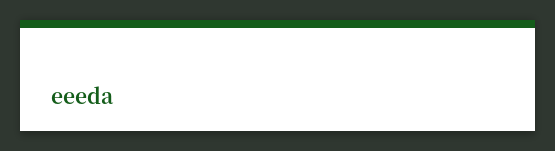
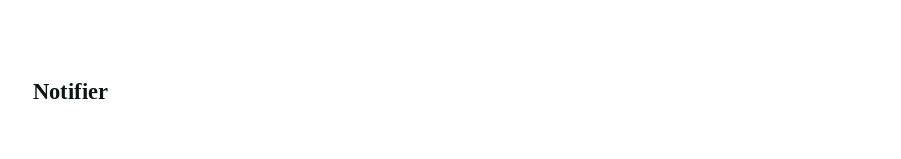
[51,86,114,104] eeeda -> [33,83,108,99] Notifier

